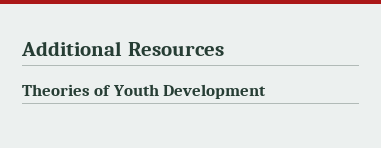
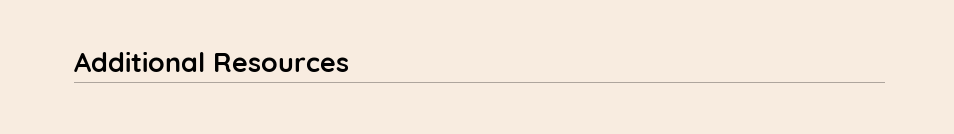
[22,84,267,99] // Theories of Youth Development -> (349, 62) none

